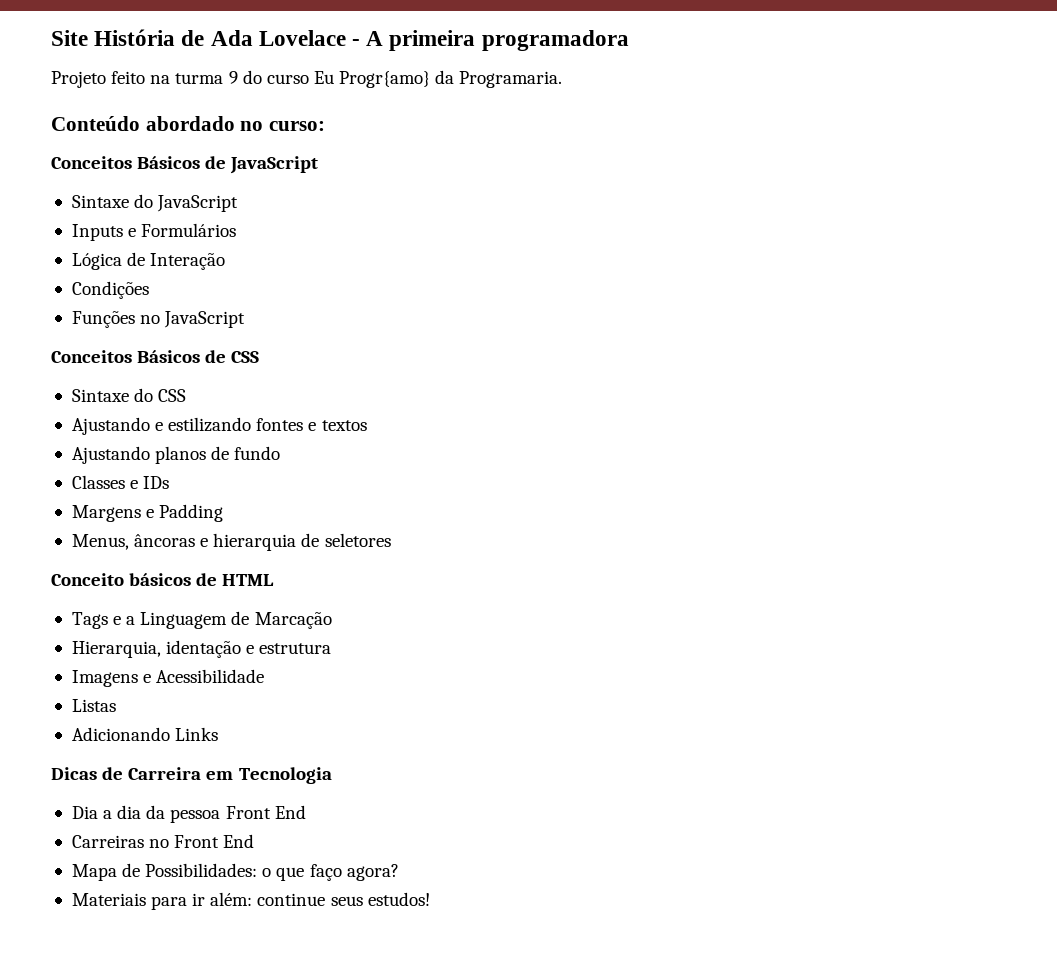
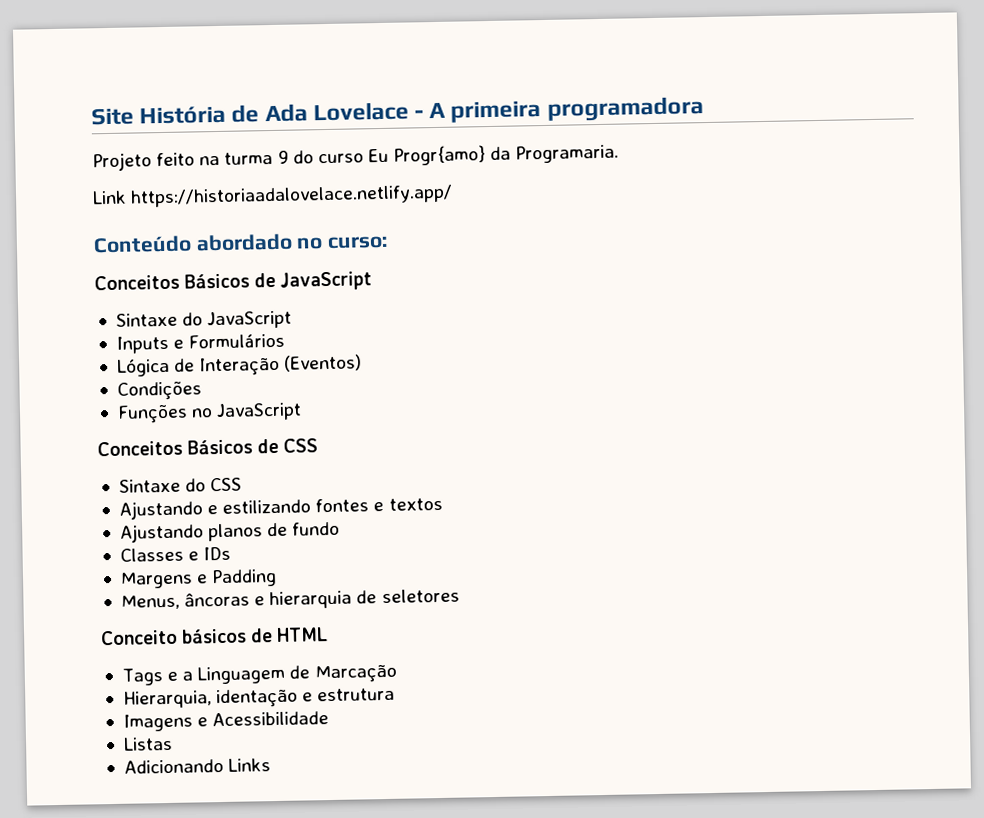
(563, 79) none -> [92,184,454,208] // Link https://historiaadalovelace.netlify.app/
(226, 261) none -> [283,354,363,372] (Eventos)
[51,767,332,784] [71,805,306,823] [71,834,255,848] [71,863,399,881] [71,892,430,910] // Dicas de Carreira em Tecnologia // Dia a dia da pessoa Front End // Carreiras no Front End // Mapa de Possibilidades: o que faço agora? // Materiais para ir além: continue seus estudos! -> (272, 765) none

